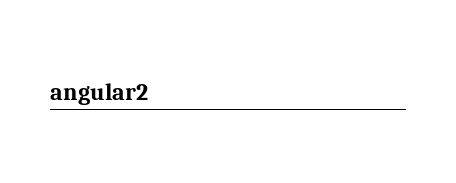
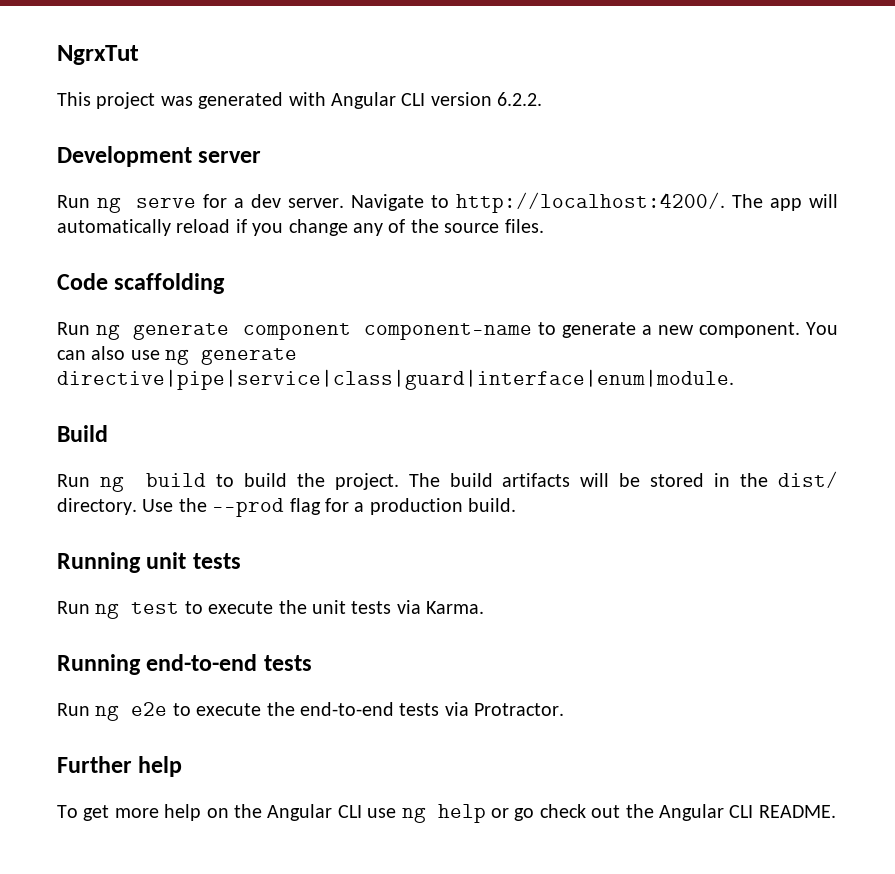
[50,83,148,105] angular2 -> [57,45,139,65] [57,92,543,109] [57,146,262,167] [57,192,838,213] [57,219,544,236] [57,273,226,294] [57,322,838,340] [57,346,298,365] [57,369,734,390] [57,425,108,442] [57,471,838,492] [57,498,517,517] [57,552,241,573] [57,600,485,619] [57,654,312,675] [57,702,565,721] [57,756,183,777] [57,804,836,823] NgrxTut // This project was generated with Angular CLI version 6.2.2. // Development server // Run ng serve for a dev server. Navigate to http://localhost:4200/. The app will automatically reload if you change any of the source files. // Code scaffolding // Run ng generate component component-name to generate a new component. You can also use ng generate directive|pipe|service|class|guard|interface|enum|module. // Build // Run ng build to build the project. The build artifacts will be stored in the dist/ directory. Use the --prod flag for a production build. // Running unit tests // Run ng test to execute the unit tests via Karma. // Running end-to-end tests // Run ng e2e to execute the end-to-end tests via Protractor. // Further help // To get more help on the Angular CLI use ng help or go check out the Angular CLI README.

